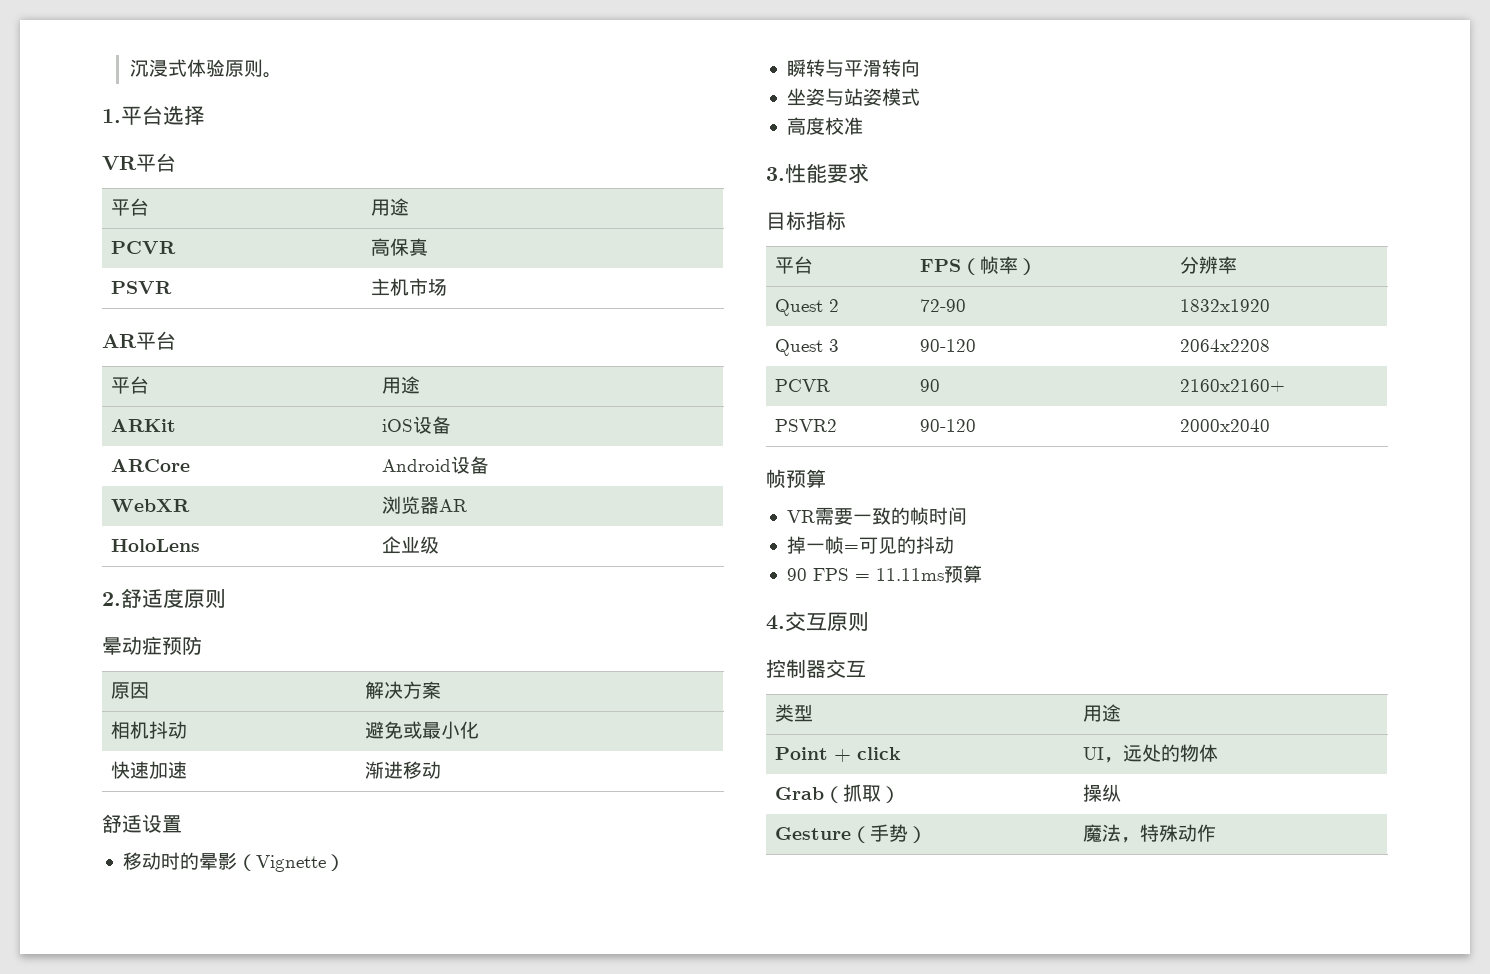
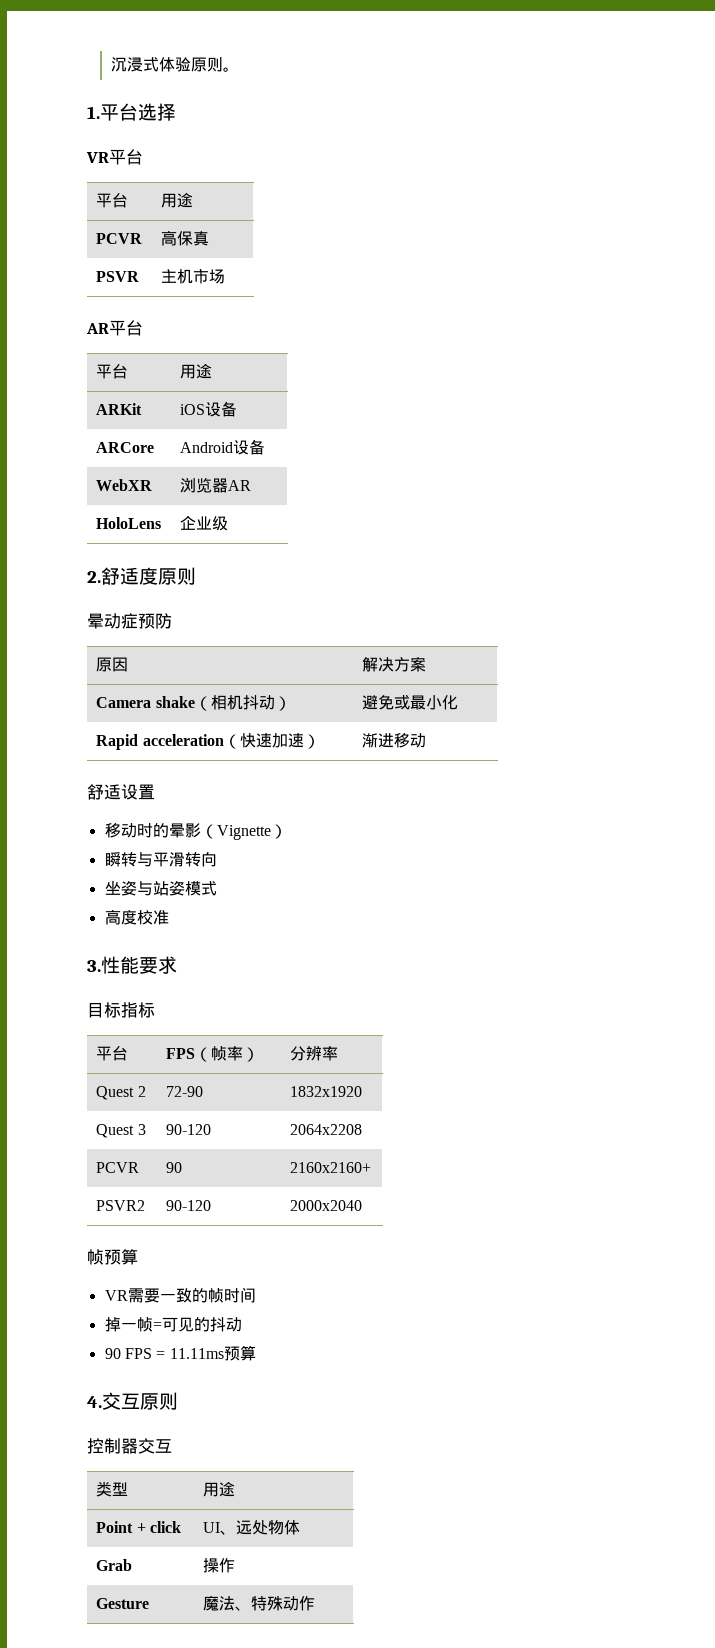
(442, 690) none -> [96,696,211,711] Camera shake（
(188, 730) none -> [274,696,291,711] ）
(480, 730) none -> [96,734,240,750] Rapid acceleration（
(188, 770) none -> [303,734,320,749] ）
[1104,744,1181,763] ，远处的 -> [220,1520,269,1535] 、远处
[824,784,901,803] （抓取） -> (133, 1565) none
[1102,784,1122,802] 纵 -> [219,1558,236,1573] 作
[851,824,928,843] （手势） -> (150, 1603) none
[1121,837,1141,843] ， -> [235,1606,252,1611] 、

